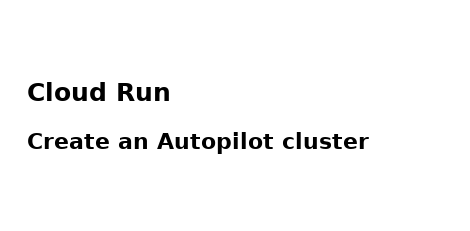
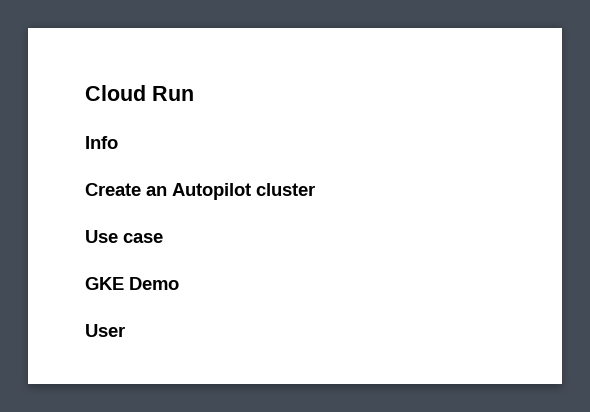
(171, 92) none -> [85,136,118,149] // Info
(369, 140) none -> [85,230,163,243] [85,277,179,290] [85,324,125,337] // Use case // GKE Demo // User

